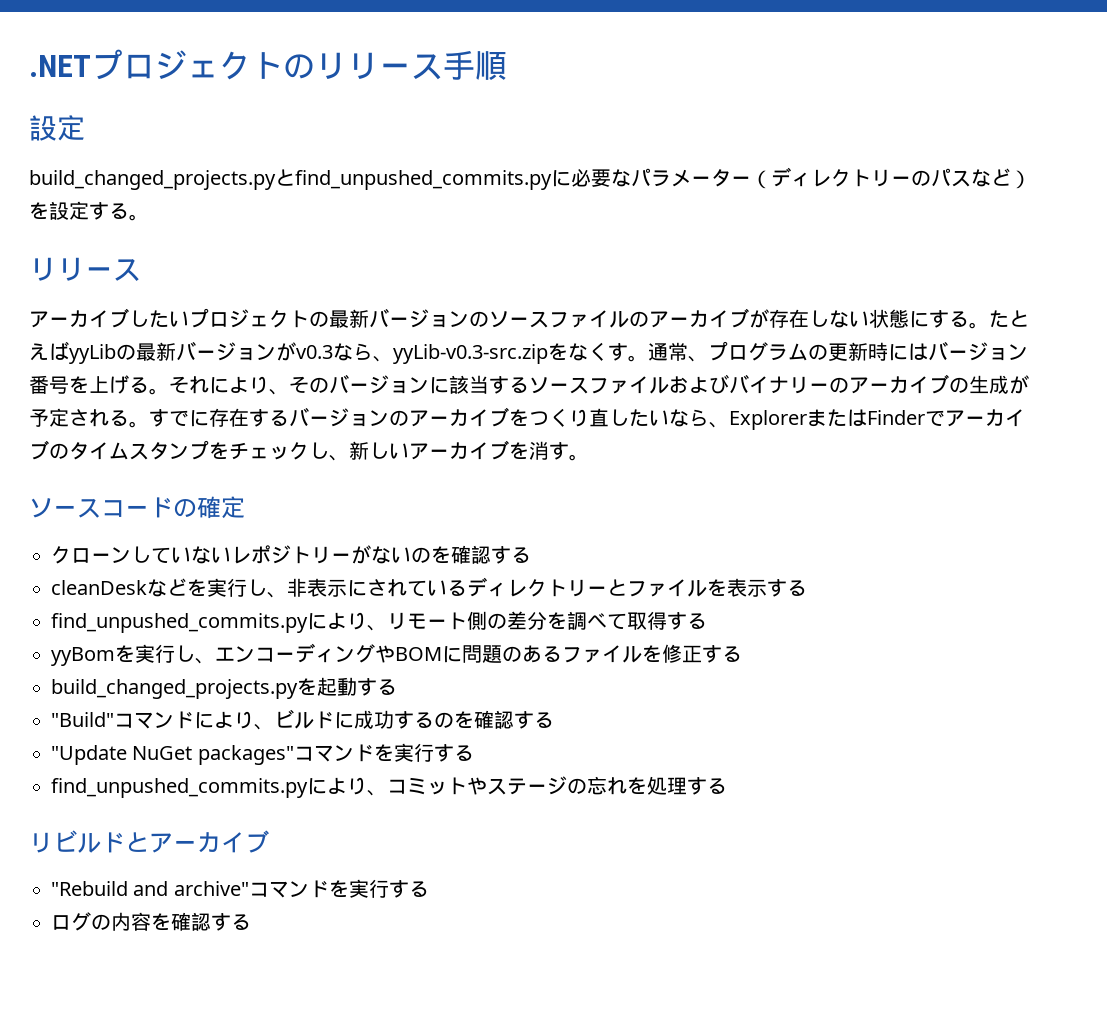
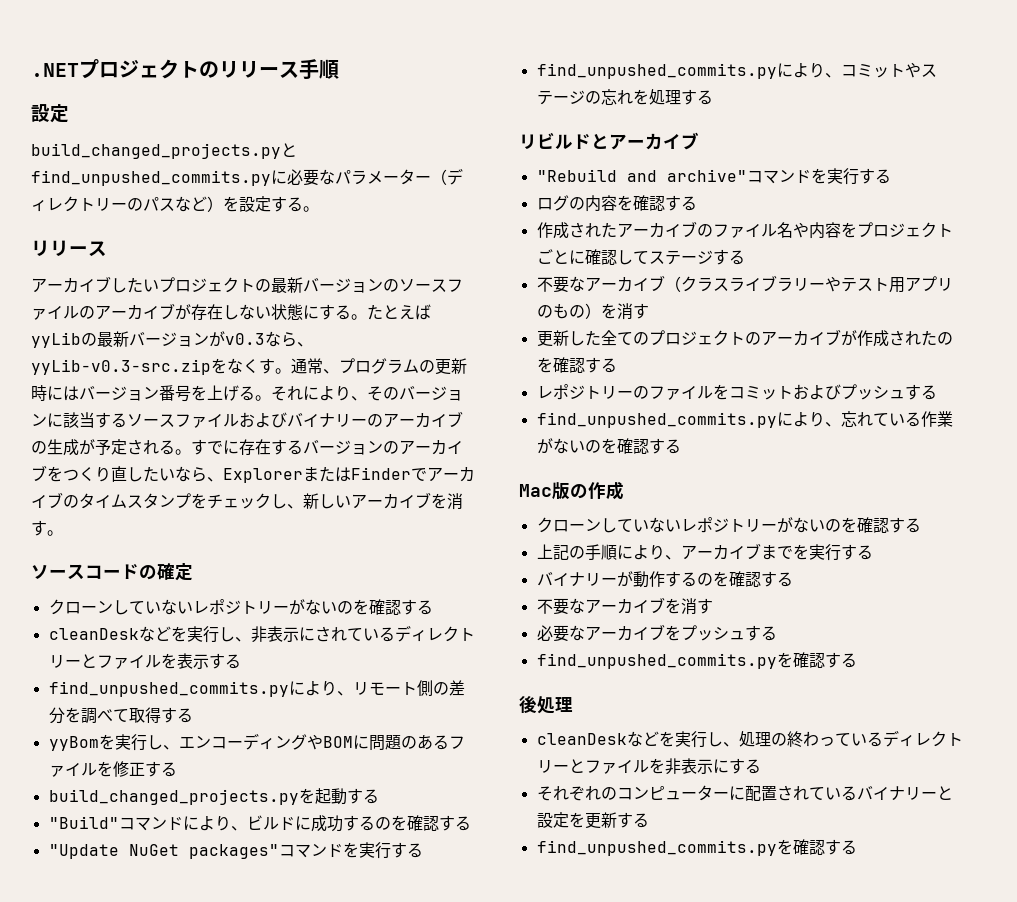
(251, 922) none -> [536,221,953,239] [536,249,745,265] [536,275,953,293] [536,303,649,320] [536,329,953,347] [536,357,617,373] [536,384,937,400] [536,411,953,428] [536,438,681,454] [519,481,624,500] [536,517,921,533] [536,543,873,561] [536,571,793,588] [536,597,713,615] [536,624,777,642] [536,652,857,669] [519,695,573,714] [536,730,963,748] [536,758,761,775] [536,785,953,801] [536,812,649,829] [536,839,857,856] // 作成されたアーカイブのファイル名や内容をプロジェクトごとに確認してステージする // 不要なアーカイブ（クラスライブラリーやテスト用アプリのもの）を消す // 更新した全てのプロジェクトのアーカイブが作成されたのを確認する // レポジトリーのファイルをコミットおよびプッシュする // find_unpushed_commits.pyにより、忘れている作業がないのを確認する // Mac版の作成 // クローンしていないレポジトリーがないのを確認する // 上記の手順により、アーカイブまでを実行する // バイナリーが動作するのを確認する // 不要なアーカイブを消す // 必要なアーカイブをプッシュする // find_unpushed_commits.pyを確認する // 後処理 // cleanDeskなどを実行し、処理の終わっているディレクトリーとファイルを非表示にする // それぞれのコンピューターに配置されているバイナリーと設定を更新する // find_unpushed_commits.pyを確認する

